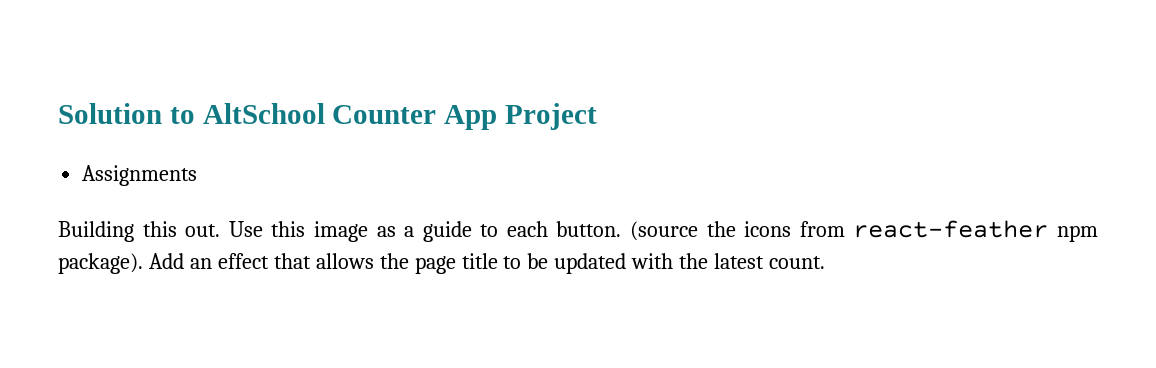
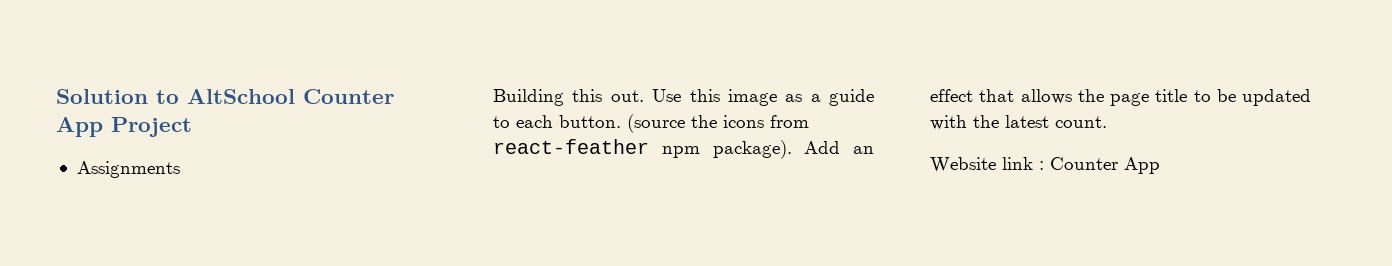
(826, 262) none -> [930,157,1160,174] // Website link : Counter App

